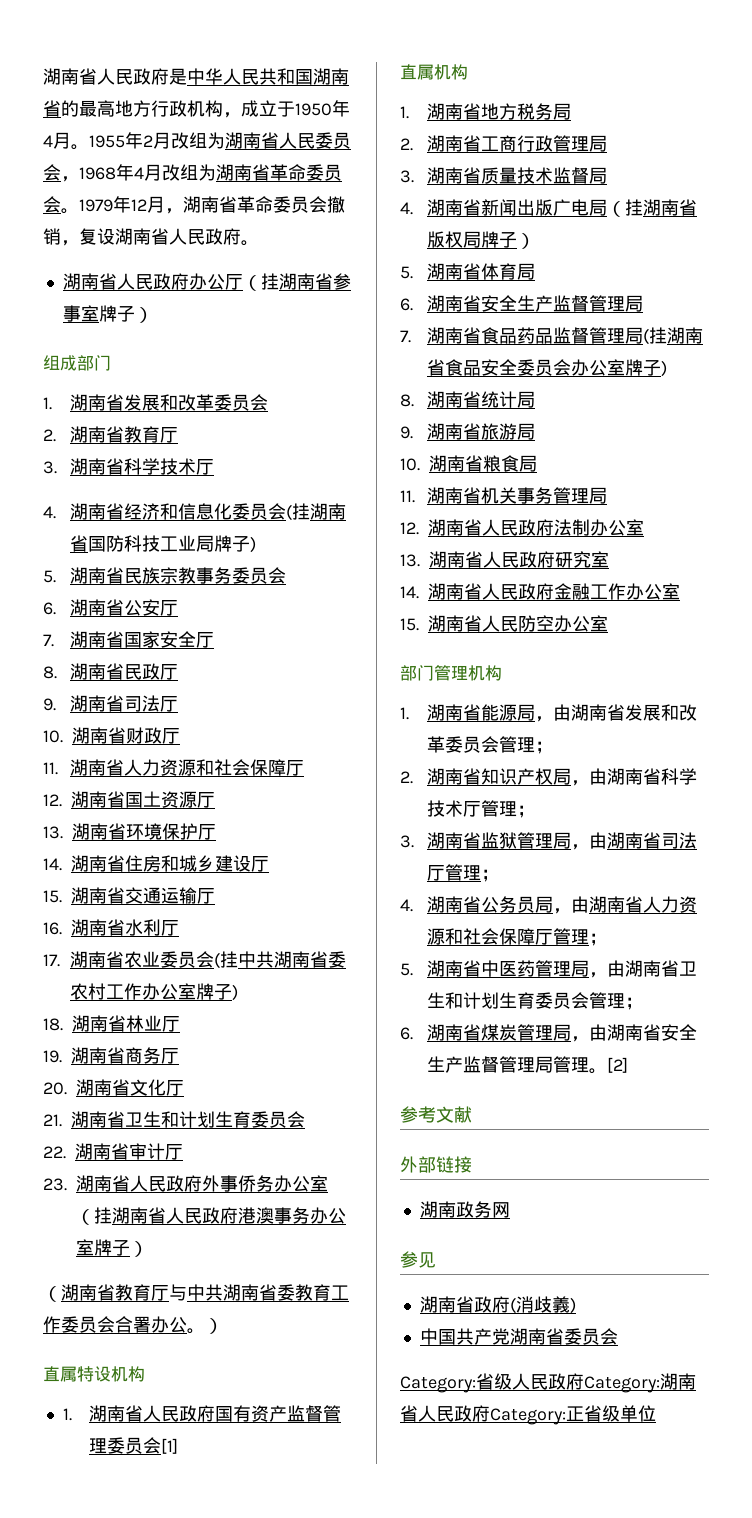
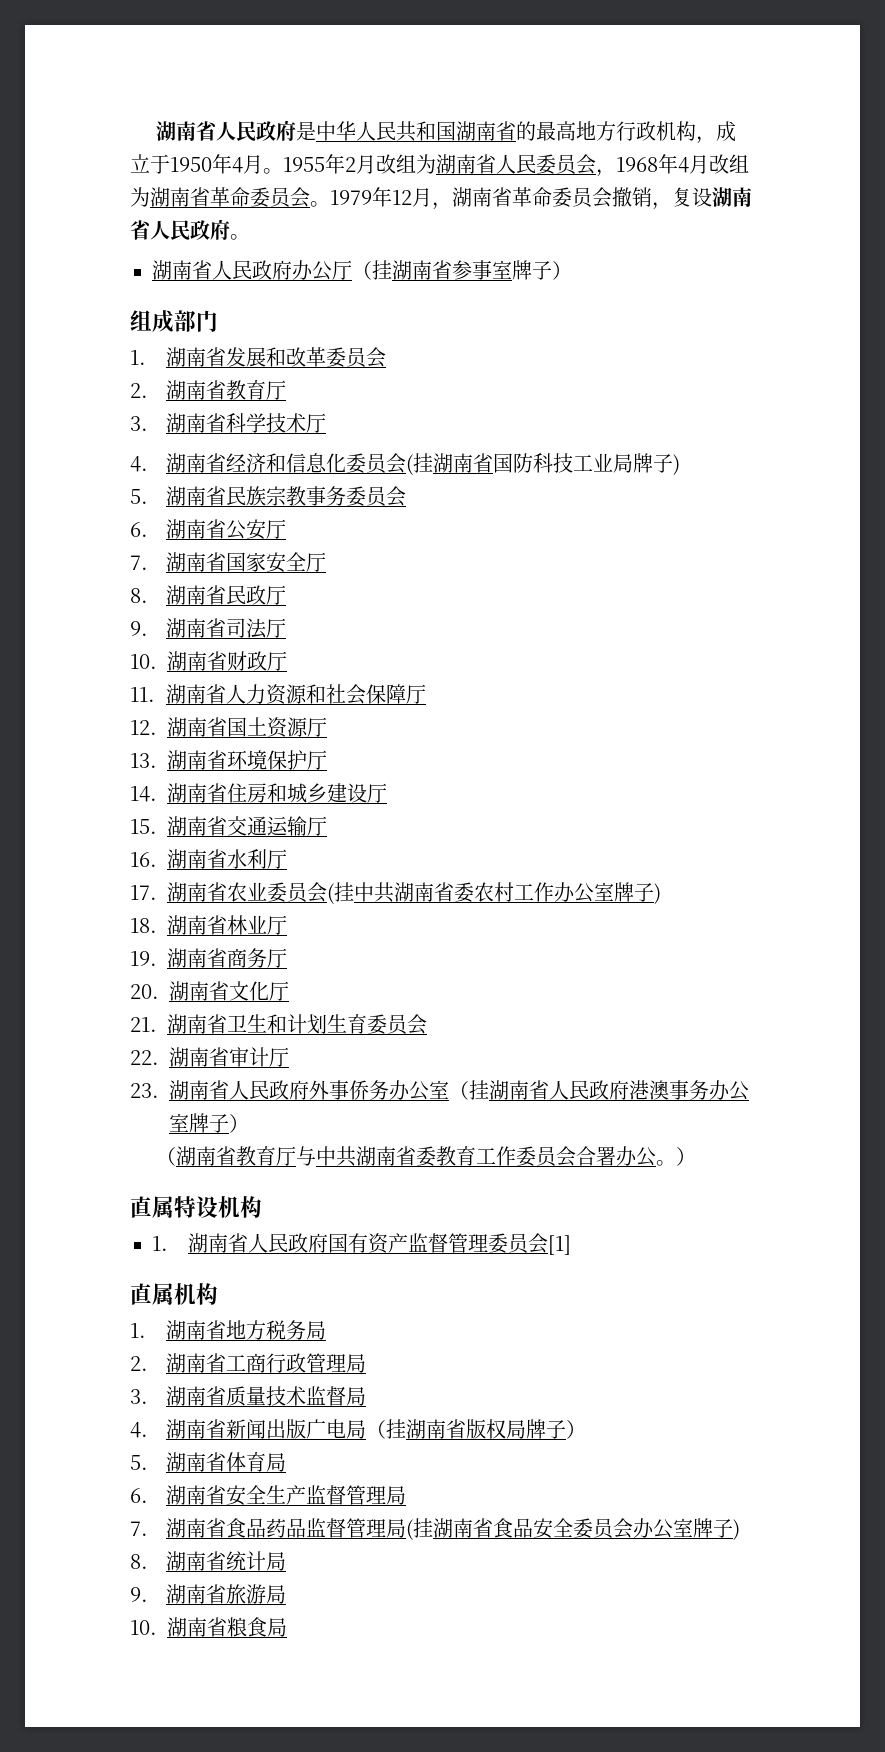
[400,487,607,504] [400,519,644,536] [400,551,609,568] [400,583,680,600] [400,615,608,632] [400,665,502,681] [400,704,697,722] [426,736,553,754] [400,768,697,786] [426,800,535,818] [400,832,697,850] [426,864,499,882] [400,896,697,914] [426,928,607,946] [400,960,697,978] [426,992,643,1010] [400,1024,697,1042] [426,1056,628,1074] [400,1106,472,1123] [400,1156,472,1173] [419,1201,510,1218] [400,1251,436,1268] [419,1296,576,1314] [419,1328,618,1345] [400,1373,696,1393] [400,1405,656,1425] // 11.湖南省机关事务管理局 // 12.湖南省人民政府法制办公室 // 13.湖南省人民政府研究室 // 14.湖南省人民政府金融工作办公室 // 15.湖南省人民防空办公室 // 部门管理机构 // 1.湖南省能源局，由湖南省发展和改革委员会管理； // 2.湖南省知识产权局，由湖南省科学技术厅管理； // 3.湖南省监狱管理局，由湖南省司法厅管理； // 4.湖南省公务员局，由湖南省人力资源和社会保障厅管理； // 5.湖南省中医药管理局，由湖南省卫生和计划生育委员会管理； // 6.湖南省煤炭管理局，由湖南省安全生产监督管理局管理。[2] // 参考文献 // 外部链接 // 湖南政务网 // 参见 // 湖南省政府(消歧義) // 中国共产党湖南省委员会 // Category:省级人民政府Category:湖南省人民政府Category:正省级单位 -> (287, 1627) none

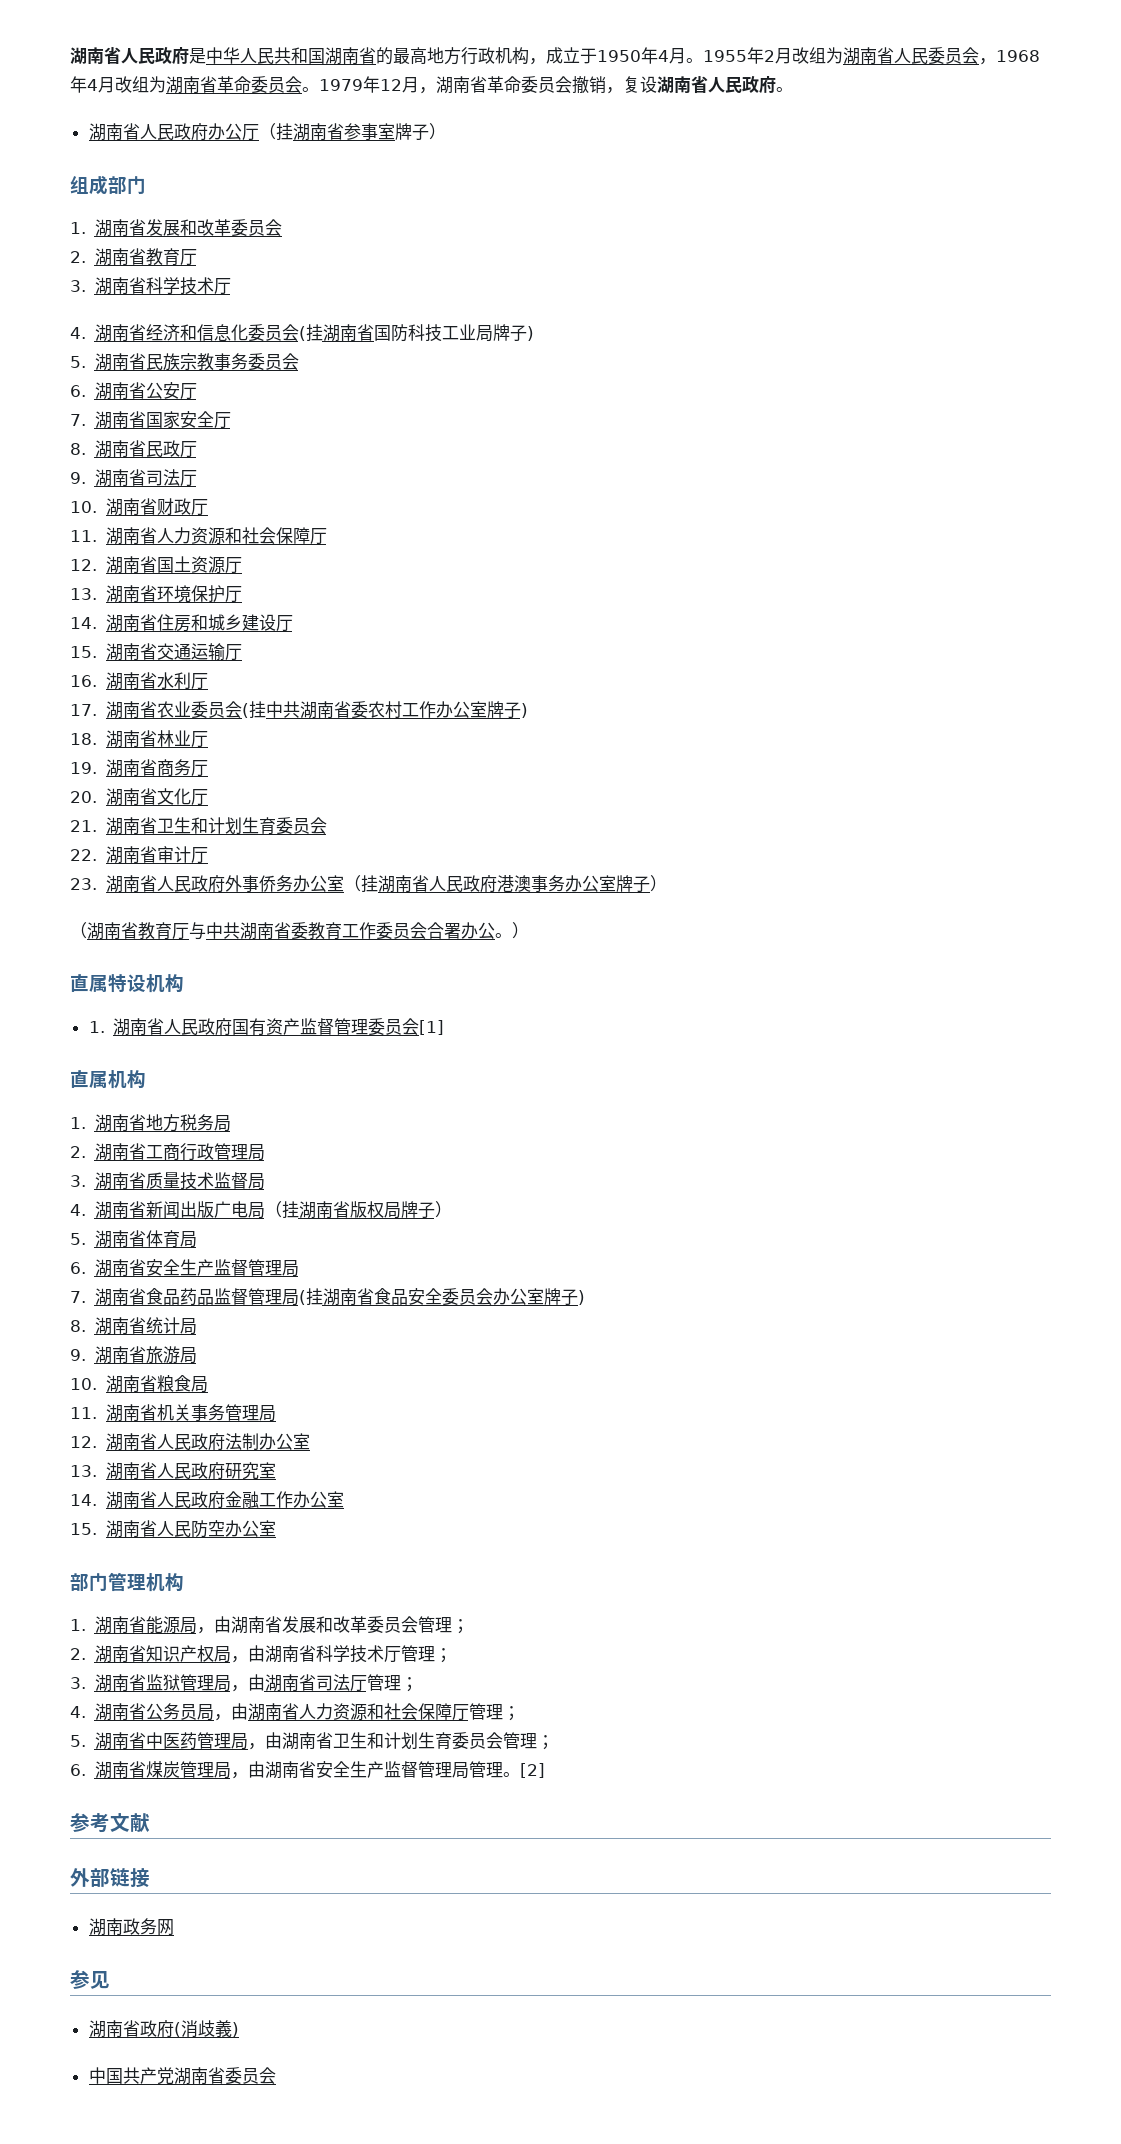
(287, 1627) none -> [70,1404,276,1422] [70,1433,310,1451] [70,1462,276,1480] [70,1491,344,1509] [70,1520,276,1538] [70,1572,184,1592] [70,1616,469,1634] [70,1645,452,1663] [70,1674,418,1692] [70,1703,520,1721] [70,1732,554,1750] [70,1761,545,1779] [70,1813,150,1833] [70,1868,150,1888] [88,1918,174,1936] [70,1970,110,1989] [88,2020,239,2038] [88,2067,276,2085] // 11.湖南省机关事务管理局 // 12.湖南省人民政府法制办公室 // 13.湖南省人民政府研究室 // 14.湖南省人民政府金融工作办公室 // 15.湖南省人民防空办公室 // 部门管理机构 // 1.湖南省能源局，由湖南省发展和改革委员会管理； // 2.湖南省知识产权局，由湖南省科学技术厅管理； // 3.湖南省监狱管理局，由湖南省司法厅管理； // 4.湖南省公务员局，由湖南省人力资源和社会保障厅管理； // 5.湖南省中医药管理局，由湖南省卫生和计划生育委员会管理； // 6.湖南省煤炭管理局，由湖南省安全生产监督管理局管理。[2] // 参考文献 // 外部链接 // 湖南政务网 // 参见 // 湖南省政府(消歧義) // 中国共产党湖南省委员会

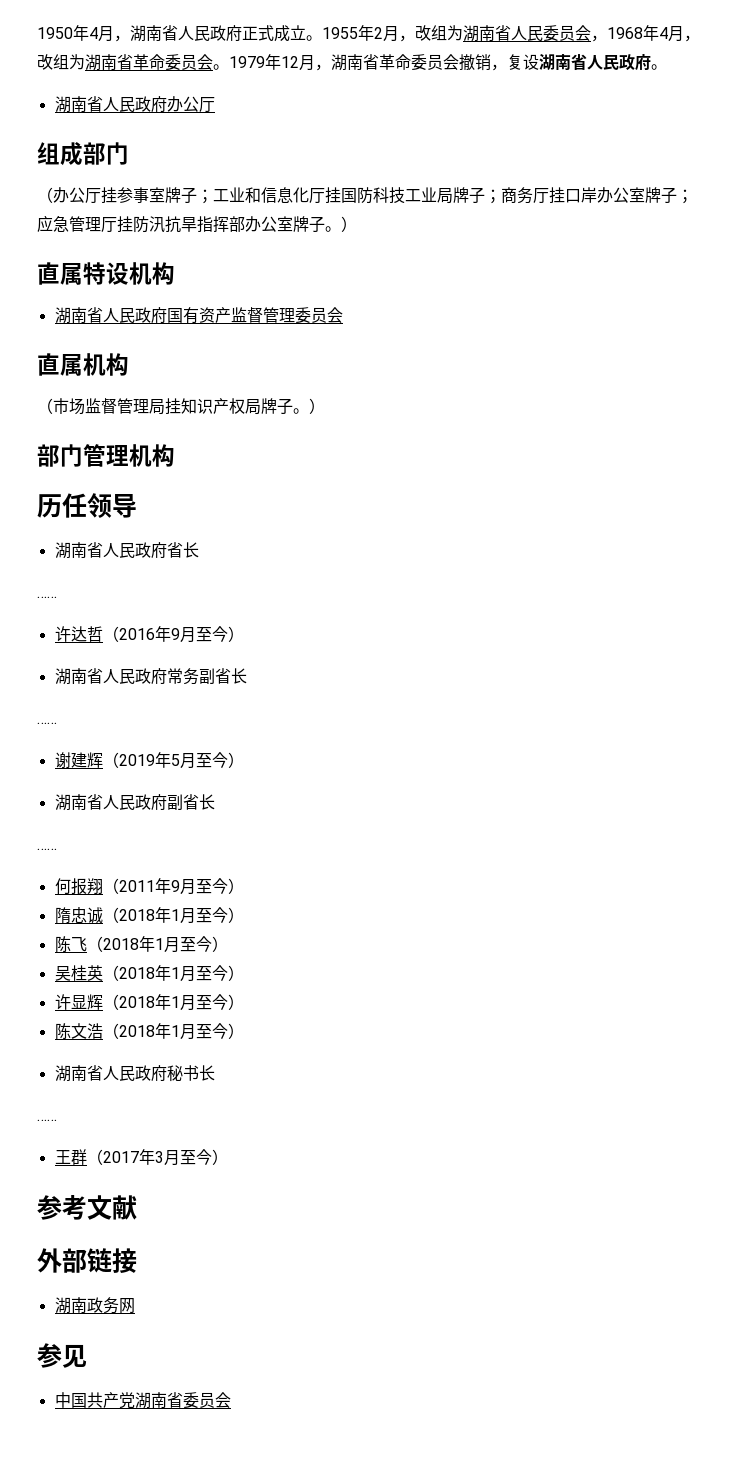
[70,47,686,65] 湖南省人民政府是中华人民共和国湖南省的最高地方行政机构，成立于1950年4月 -> [37,25,306,42] 1950年4月，湖南省人民政府正式成立
(792, 56) none -> [399,35,415,42] ，
(115, 85) none -> [684,35,700,42] ，
[258,123,446,141] [70,175,146,195] [70,219,282,237] [70,248,197,266] [70,277,231,295] [70,324,374,342] （挂湖南省参事室牌子） // 组成部门 // 1.湖南省发展和改革委员会 // 2.湖南省教育厅 // 3.湖南省科学技术厅 // 4.湖南省经济和信息化委员会(挂湖南省 -> [37,142,129,166] [37,187,341,204] // 组成部门 // （办公厅挂参事室牌子；工业和信息化厅挂
[526,326,534,341] [70,353,299,371] [70,382,197,400] [70,411,231,429] [70,440,197,458] [70,469,197,487] [70,498,208,516] [70,527,327,545] [70,556,242,574] [70,585,242,603] [70,614,293,632] [70,643,242,661] [70,672,208,690] [70,701,528,719] [70,730,208,748] [70,759,208,777] [70,788,208,806] [70,817,327,835] [70,846,208,864] [70,875,667,893] [70,922,495,940] ) // 5.湖南省民族宗教事务委员会 // 6.湖南省公安厅 // 7.湖南省国家安全厅 // 8.湖南省民政厅 // 9.湖南省司法厅 // 10.湖南省财政厅 // 11.湖南省人力资源和社会保障厅 // 12.湖南省国土资源厅 // 13.湖南省环境保护厅 // 14.湖南省住房和城乡建设厅 // 15.湖南省交通运输厅 // 16.湖南省水利厅 // 17.湖南省农业委员会(挂中共湖南省委农村工作办公室牌子) // 18.湖南省林业厅 // 19.湖南省商务厅 // 20.湖南省文化厅 // 21.湖南省卫生和计划生育委员会 // 22.湖南省审计厅 // 23.湖南省人民政府外事侨务办公室（挂湖南省人民政府港澳事务办公室牌子） // （湖南省教育厅与中共湖南省委教育工作委员会合署办公 -> [485,187,693,204] [37,215,325,233] ；商务厅挂口岸办公室牌子；应急管理厅挂防汛抗旱指挥部办公室牌子
[88,1021,105,1033] 1. -> (175, 273) none
[419,1020,445,1035] [1] -> (343, 315) none
[70,1114,231,1132] [70,1143,265,1161] [70,1172,265,1190] [70,1201,452,1219] [70,1230,197,1248] [70,1259,299,1277] [70,1288,585,1306] [70,1317,197,1335] [70,1346,197,1364] [70,1375,208,1393] [70,1404,276,1422] [70,1433,310,1451] [70,1462,276,1480] [70,1491,344,1509] [70,1520,276,1538] [70,1572,184,1592] [70,1616,469,1634] [70,1645,452,1663] [70,1674,418,1692] [70,1703,520,1721] [70,1732,554,1750] [70,1761,545,1779] 1.湖南省地方税务局 // 2.湖南省工商行政管理局 // 3.湖南省质量技术监督局 // 4.湖南省新闻出版广电局（挂湖南省版权局牌子） // 5.湖南省体育局 // 6.湖南省安全生产监督管理局 // 7.湖南省食品药品监督管理局(挂湖南省食品安全委员会办公室牌子) // 8.湖南省统计局 // 9.湖南省旅游局 // 10.湖南省粮食局 // 11.湖南省机关事务管理局 // 12.湖南省人民政府法制办公室 // 13.湖南省人民政府研究室 // 14.湖南省人民政府金融工作办公室 // 15.湖南省人民防空办公室 // 部门管理机构 // 1.湖南省能源局，由湖南省发展和改革委员会管理； // 2.湖南省知识产权局，由湖南省科学技术厅管理； // 3.湖南省监狱管理局，由湖南省司法厅管理； // 4.湖南省公务员局，由湖南省人力资源和社会保障厅管理； // 5.湖南省中医药管理局，由湖南省卫生和计划生育委员会管理； // 6.湖南省煤炭管理局，由湖南省安全生产监督管理局管理。[2] -> [37,398,325,415] [37,444,175,467] [37,493,137,518] [54,542,199,559] [37,596,57,598] [54,626,244,643] [54,668,247,685] [37,722,57,724] [54,752,244,769] [54,794,215,811] [37,848,57,850] [54,878,244,895] [54,907,244,924] [54,936,228,953] [54,965,244,982] [54,994,244,1011] [54,1023,244,1040] [54,1065,215,1082] [37,1119,57,1121] [54,1149,228,1166] （市场监督管理局挂知识产权局牌子。） // 部门管理机构 // 历任领导 // 湖南省人民政府省长 // …… // 许达哲（2016年9月至今） // 湖南省人民政府常务副省长 // …… // 谢建辉（2019年5月至今） // 湖南省人民政府副省长 // …… // 何报翔（2011年9月至今） // 隋忠诚（2018年1月至今） // 陈飞（2018年1月至今） // 吴桂英（2018年1月至今） // 许显辉（2018年1月至今） // 陈文浩（2018年1月至今） // 湖南省人民政府秘书长 // …… // 王群（2017年3月至今）
[88,2020,239,2038] // 湖南省政府(消歧義) -> (87, 1356) none

